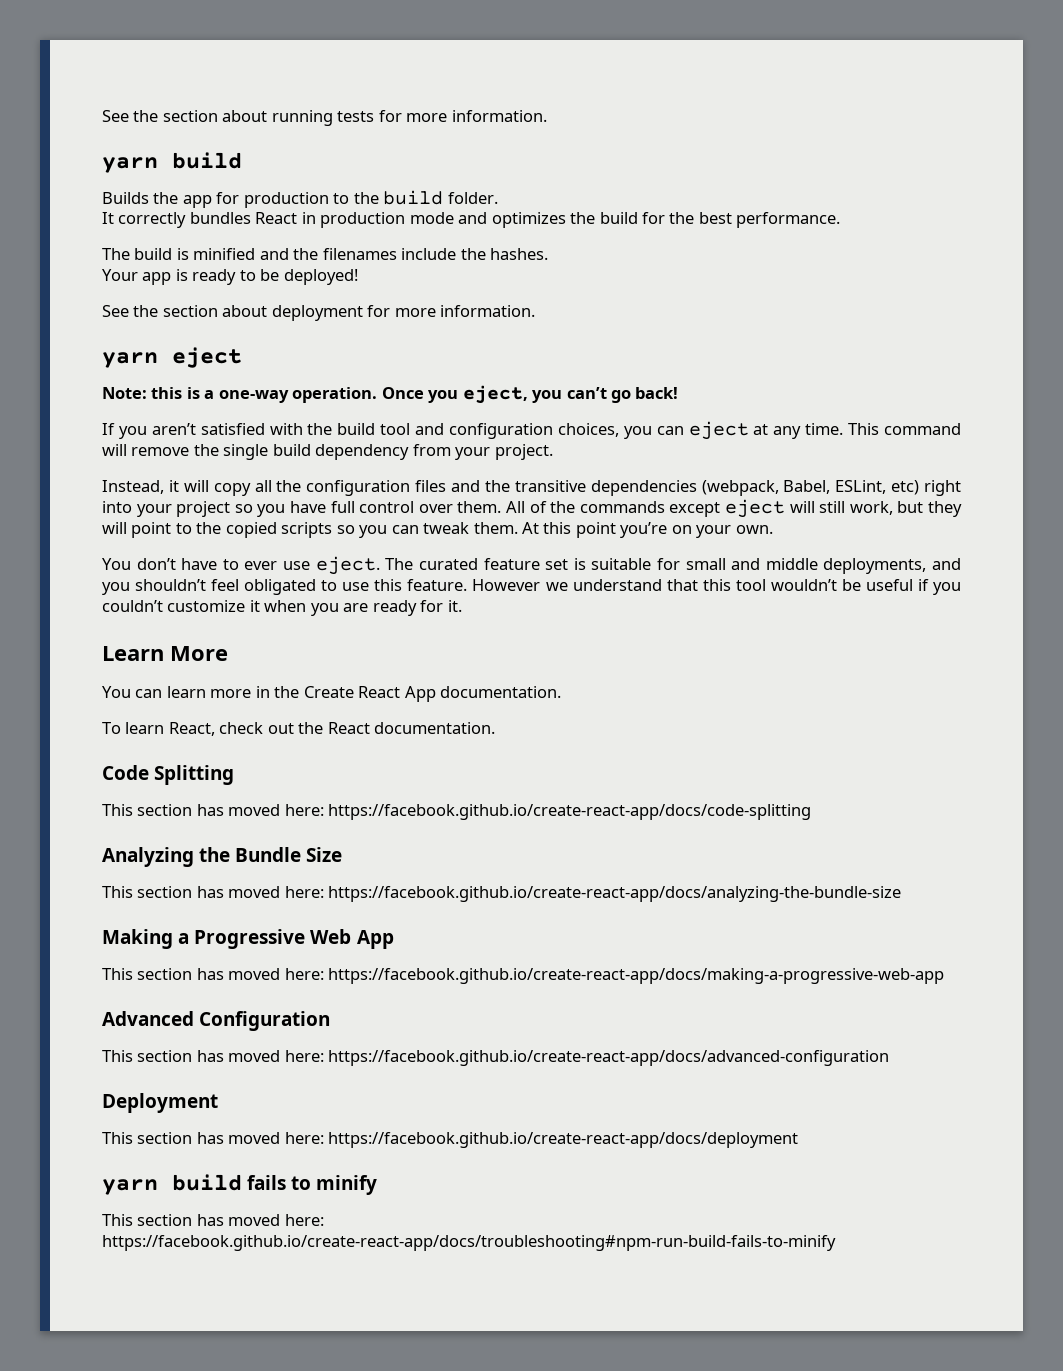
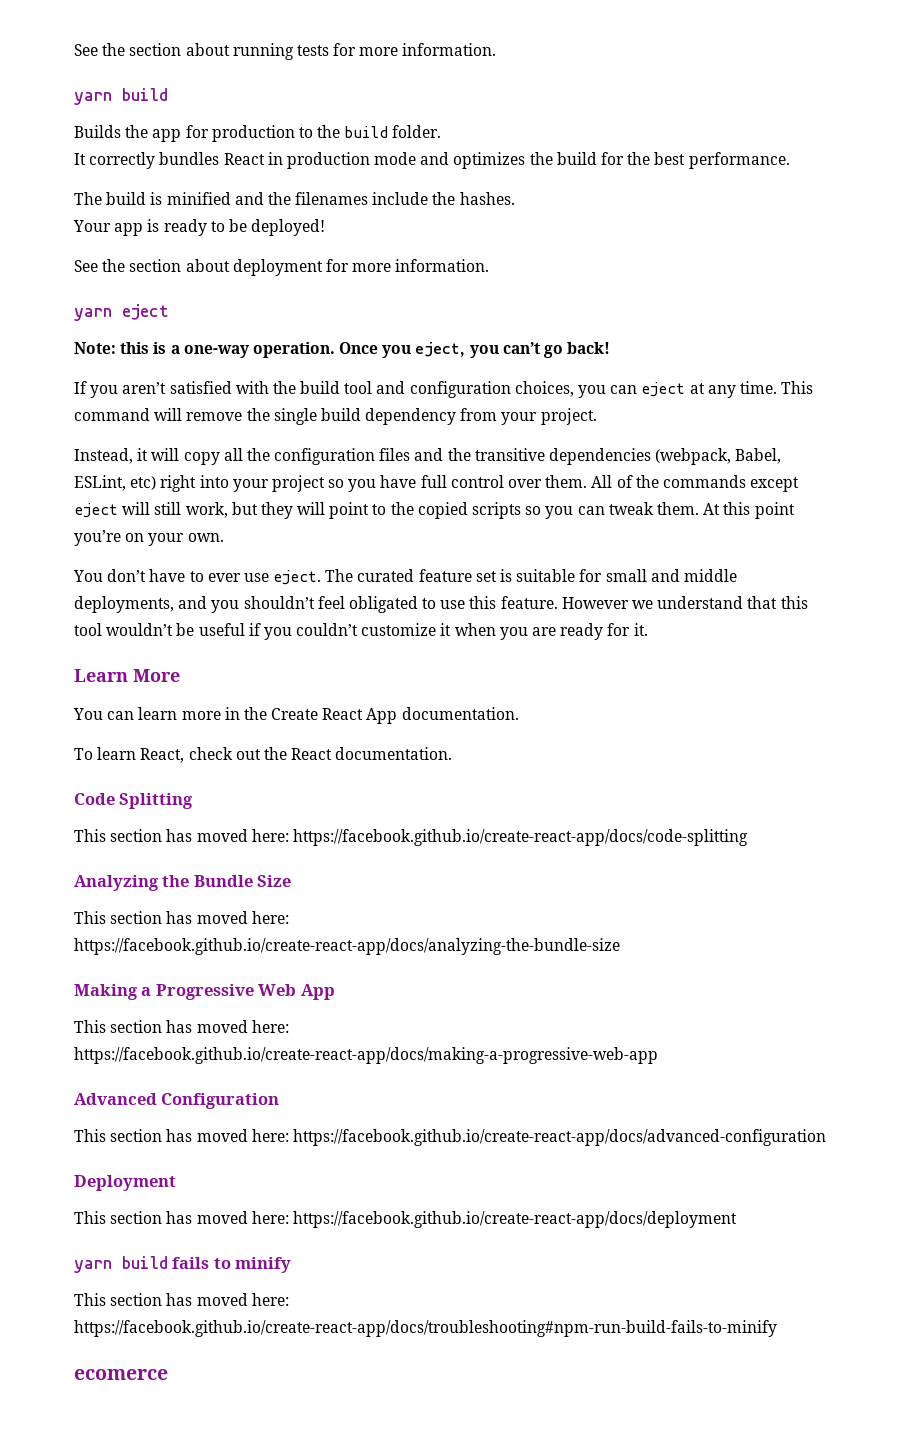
(836, 1243) none -> [74,1369,168,1380] // ecomerce

